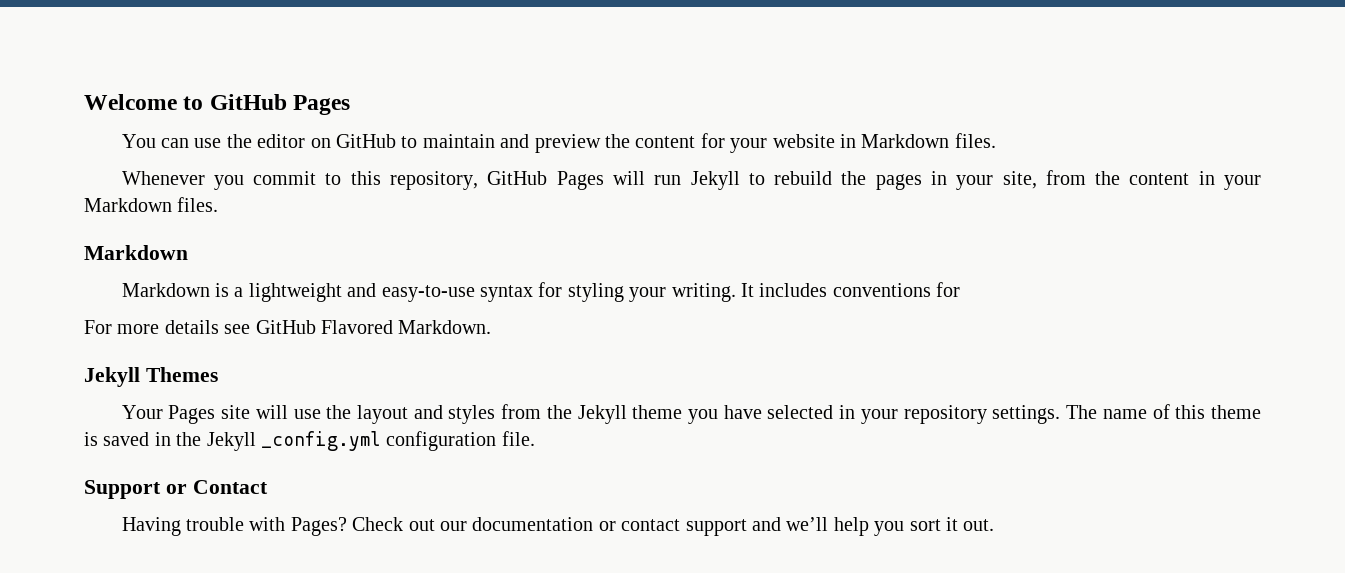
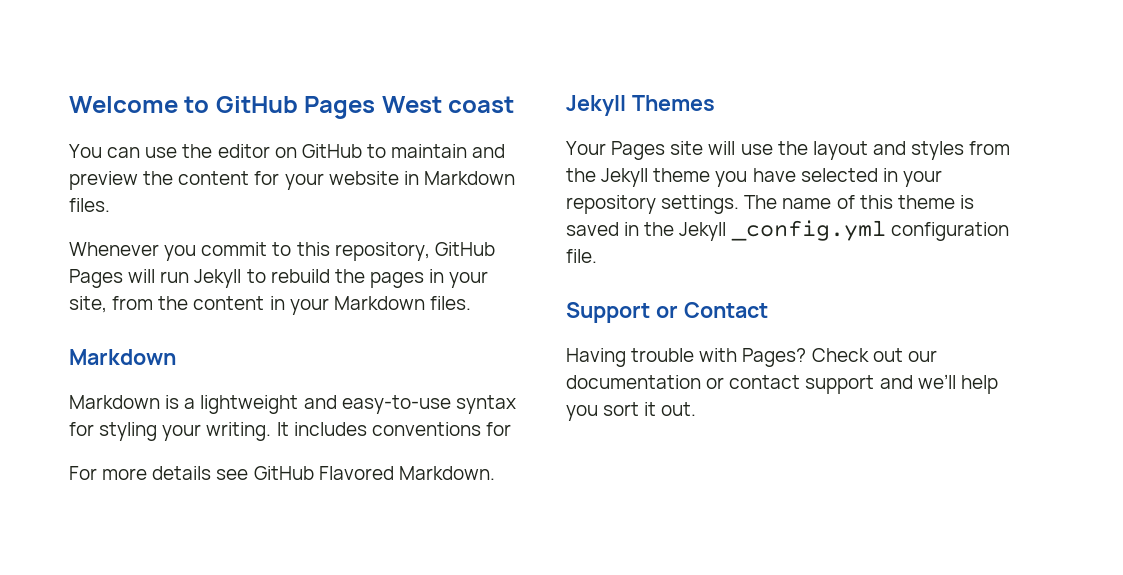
(351, 105) none -> [381,96,515,113] West coast

